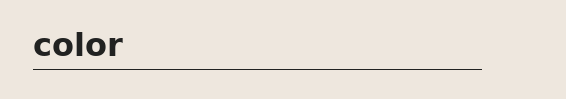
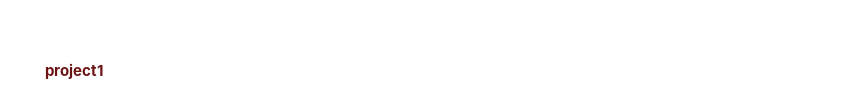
[33,32,123,56] color -> [45,63,103,79] project1

